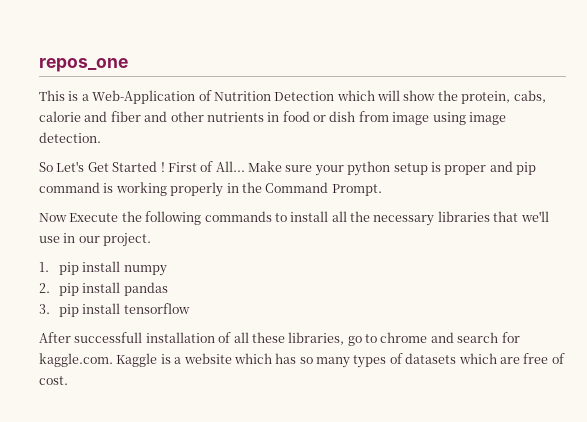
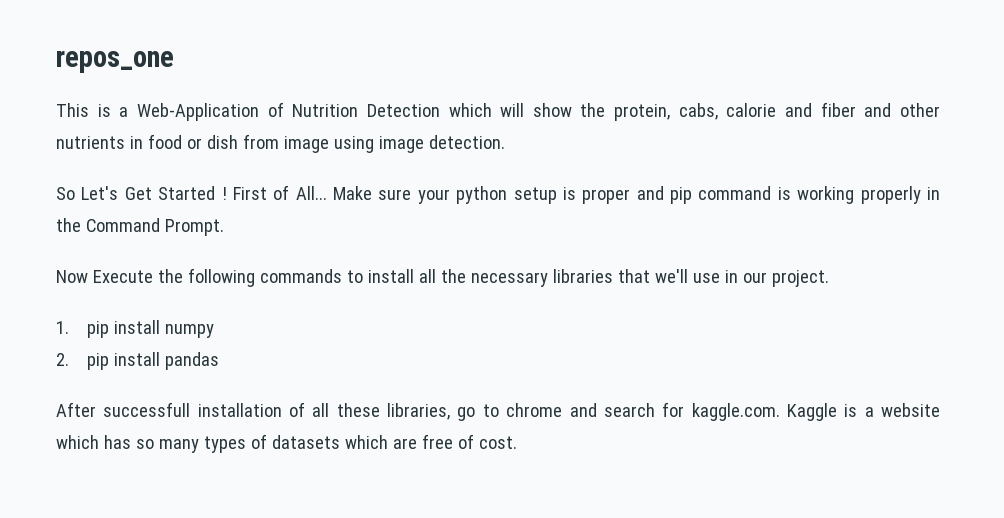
[39,303,190,317] // 3. pip install tensorflow -> (220, 361) none

